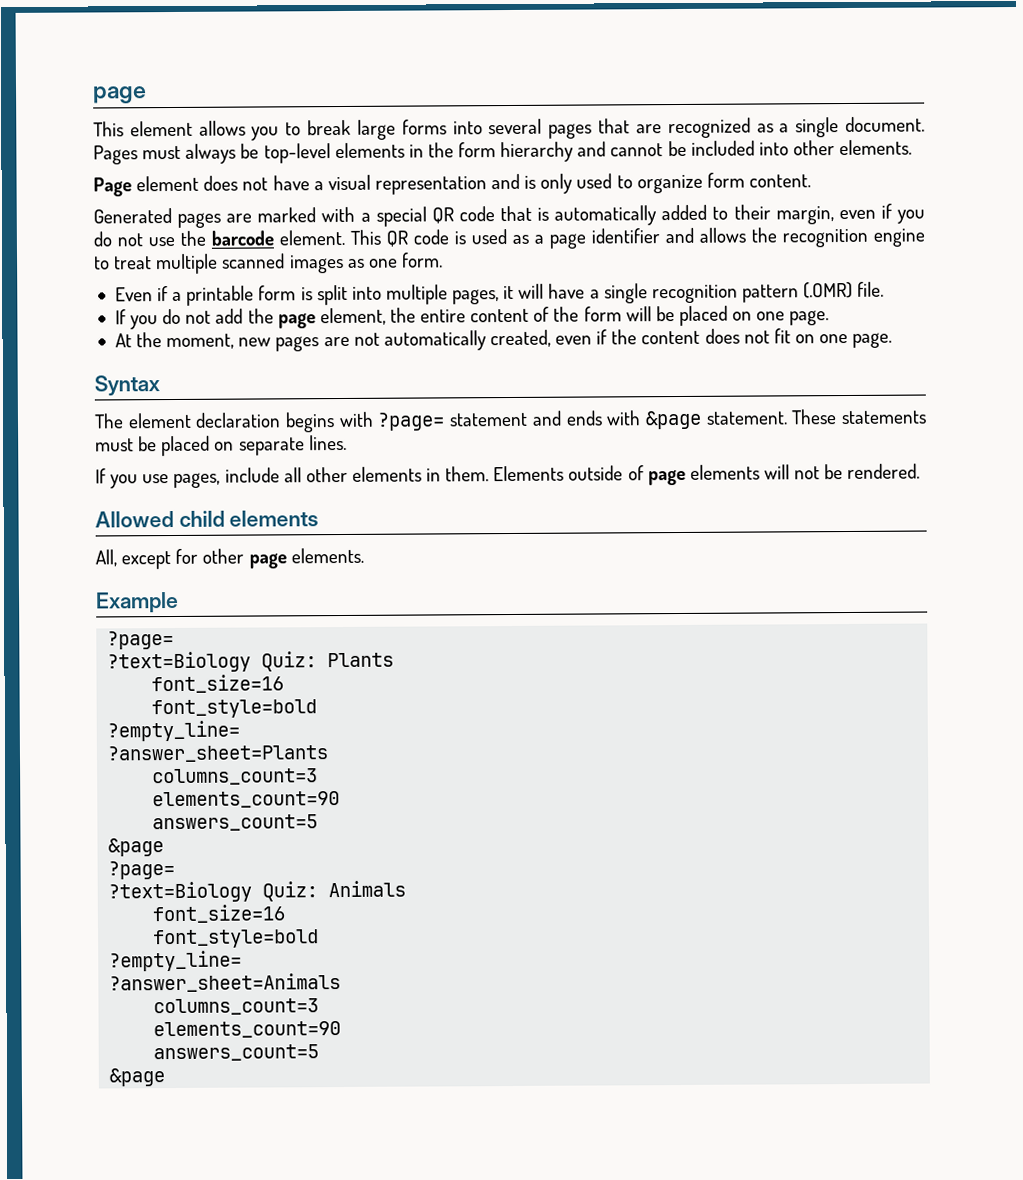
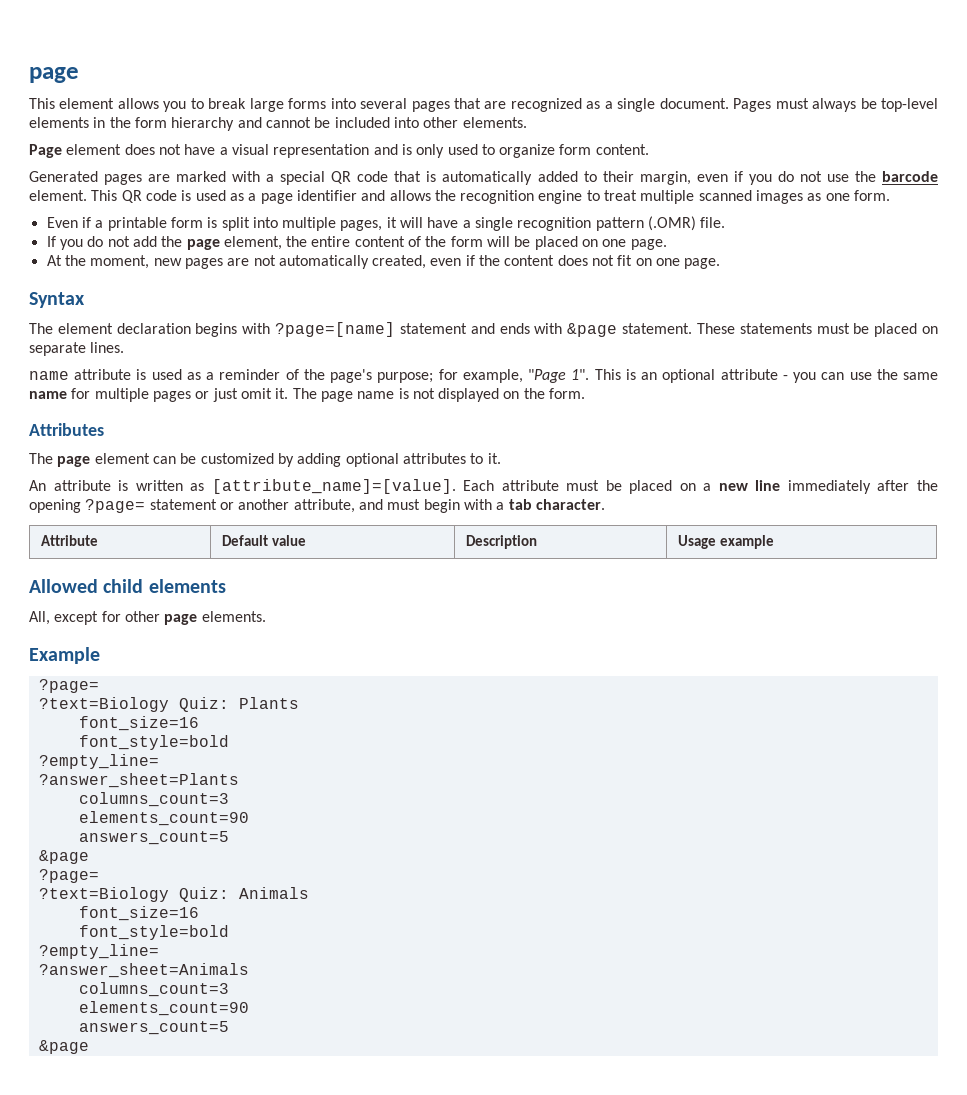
[377,412,446,431] ?page= -> [275,322,396,337] ?page=[name]
[95,463,921,489] If you use pages, include all other elements in them. Elements outside of page elements will not be rendered. -> [29,369,939,383] [29,388,586,402] [29,423,104,436] [29,453,501,467] [29,479,938,494] [29,499,605,513] [40,535,98,546] [221,535,306,546] [465,535,537,549] [677,535,774,549] name attribute is used as a reminder of the page's purpose; for example, "Page 1". This is an optional attribute - you can use the same name for multiple pages or just omit it. The page name is not displayed on the form. // Attributes // The page element can be customized by adding optional attributes to it. // An attribute is written as [attribute_name]=[value]. Each attribute must be placed on a new line immediately after the opening ?page= statement or another attribute, and must begin with a tab character. // Attribute | Default value | Description | Usage example

